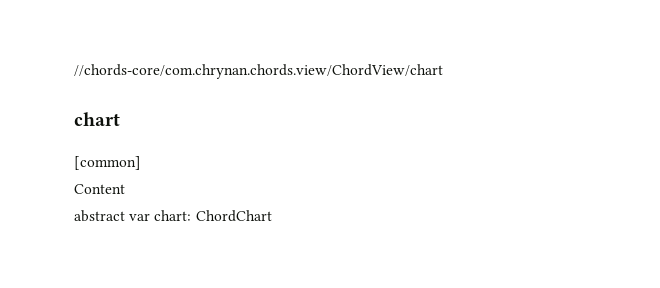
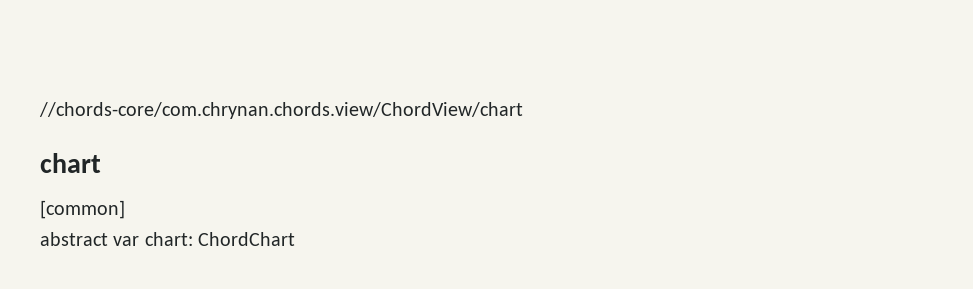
[74,184,125,194] // Content -> (125, 209) none

